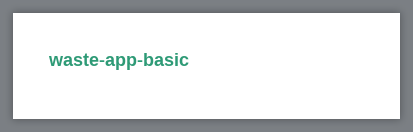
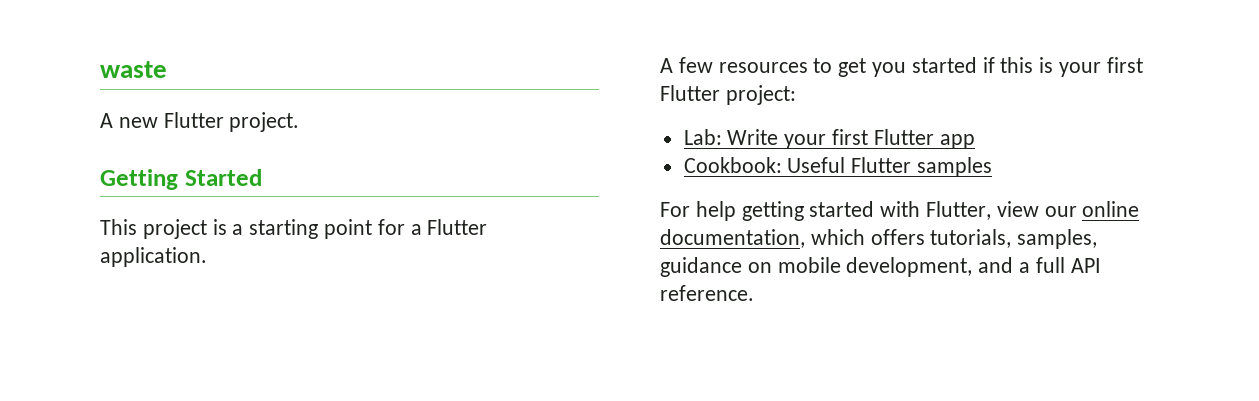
[48,53,189,70] waste-app-basic -> [100,61,167,78] [100,112,300,132] [100,169,262,190] [100,219,488,239] [100,247,207,267] [660,57,1143,77] [660,85,796,105] [683,129,975,149] [683,157,993,177] [660,201,1140,221] [660,229,1098,249] [660,257,1101,277] [660,285,754,301] waste // A new Flutter project. // Getting Started // This project is a starting point for a Flutter application. // A few resources to get you started if this is your first Flutter project: // Lab: Write your first Flutter app // Cookbook: Useful Flutter samples // For help getting started with Flutter, view our online documentation, which offers tutorials, samples, guidance on mobile development, and a full API reference.

